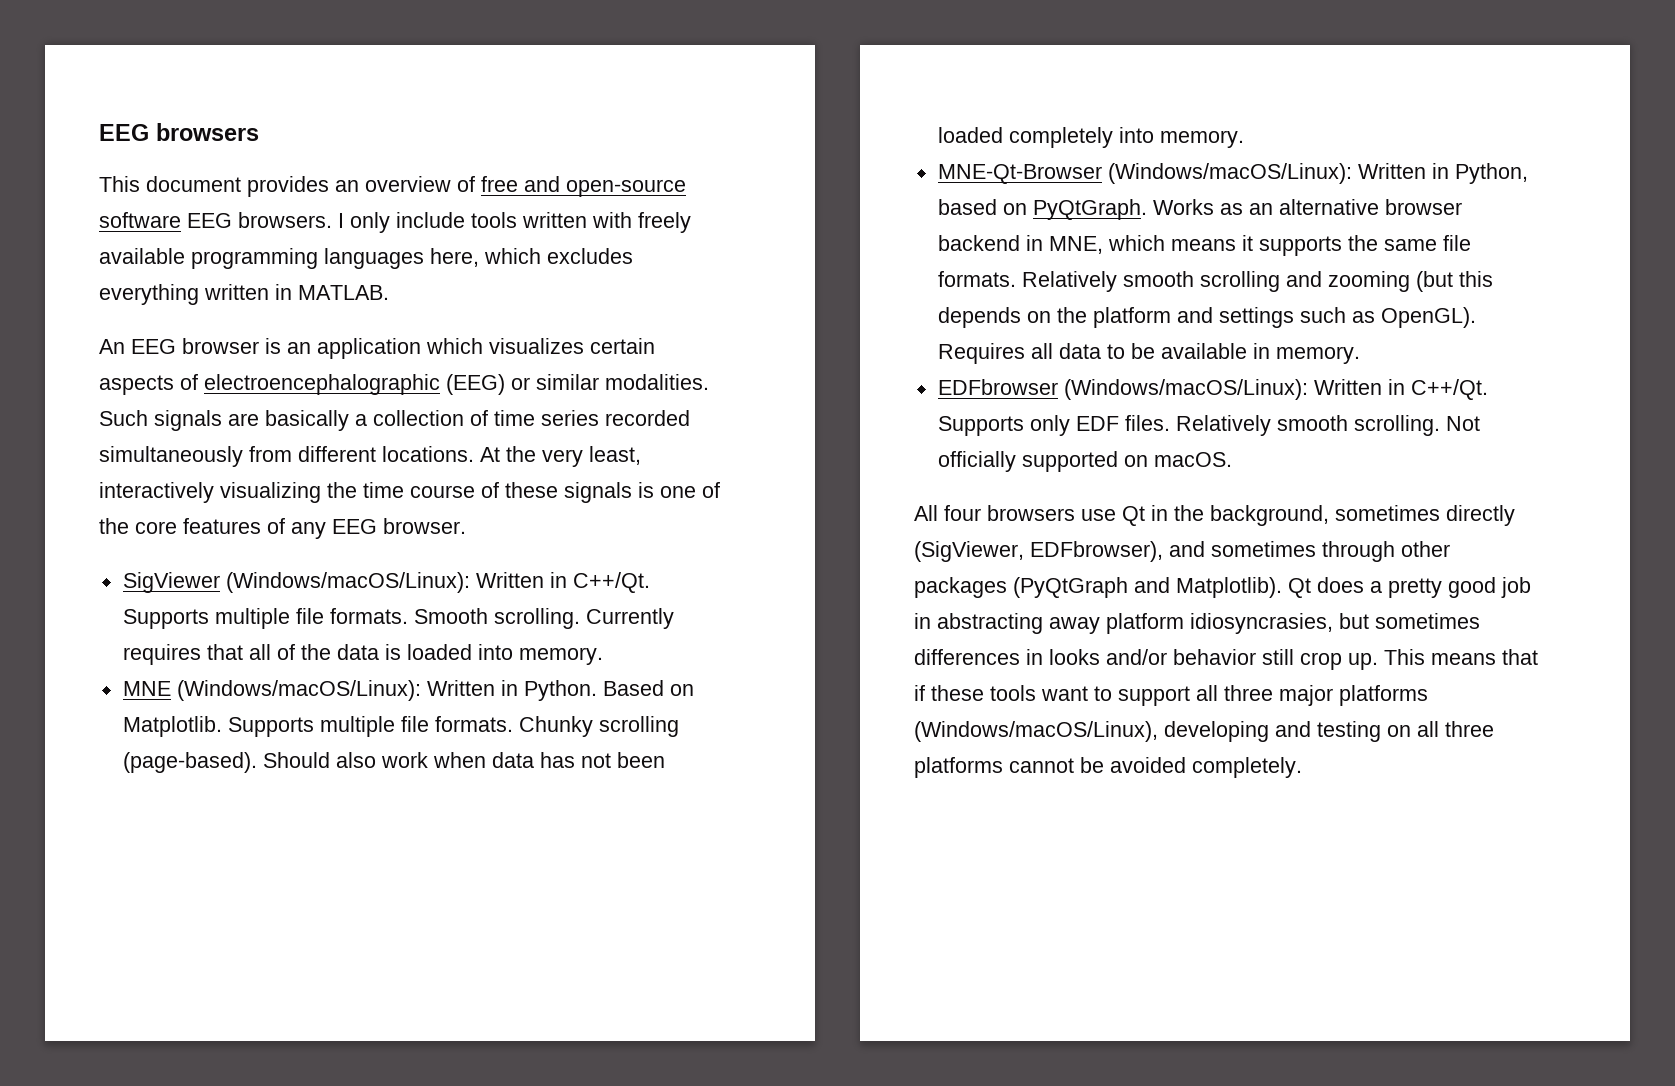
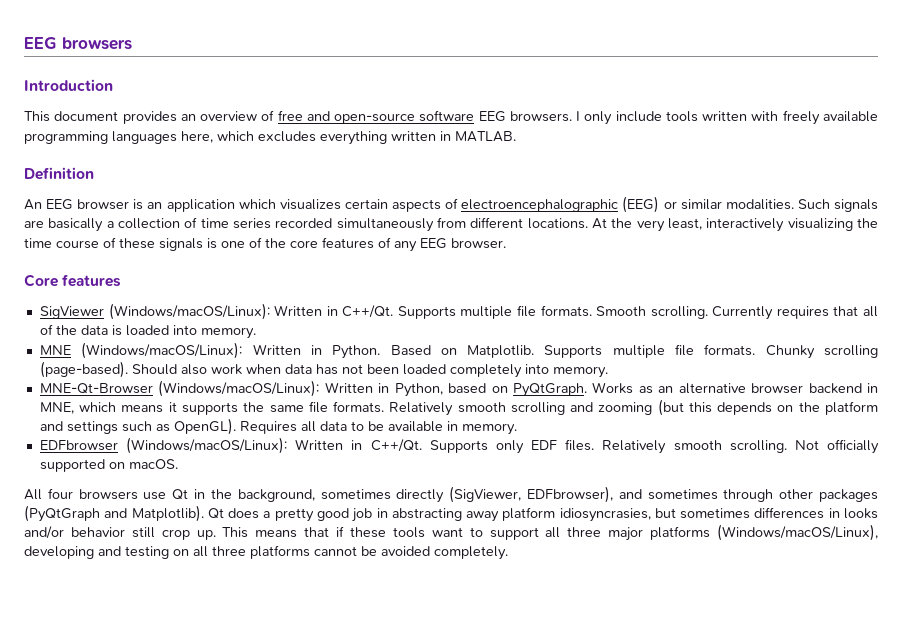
(259, 132) none -> [24,79,113,91] // Introduction
(389, 292) none -> [24,167,94,180] // Definition
(466, 526) none -> [24,274,122,287] // Core features

